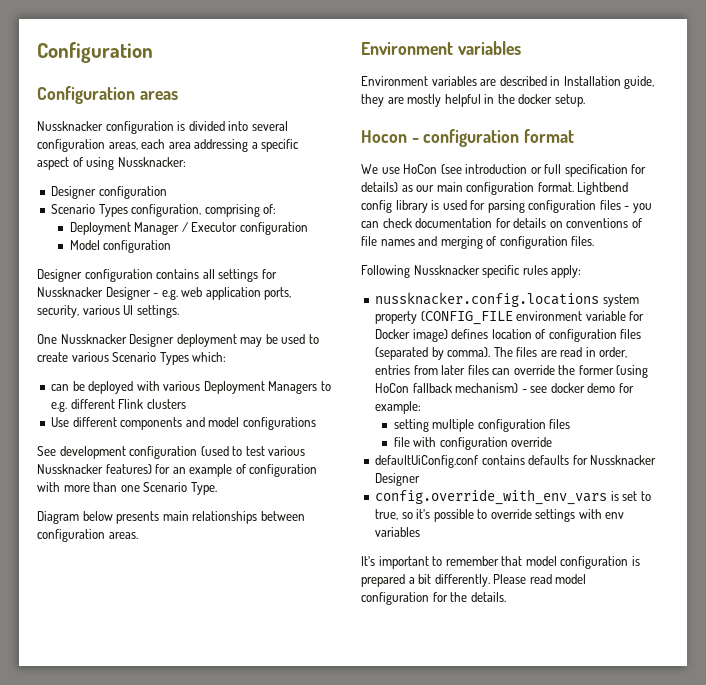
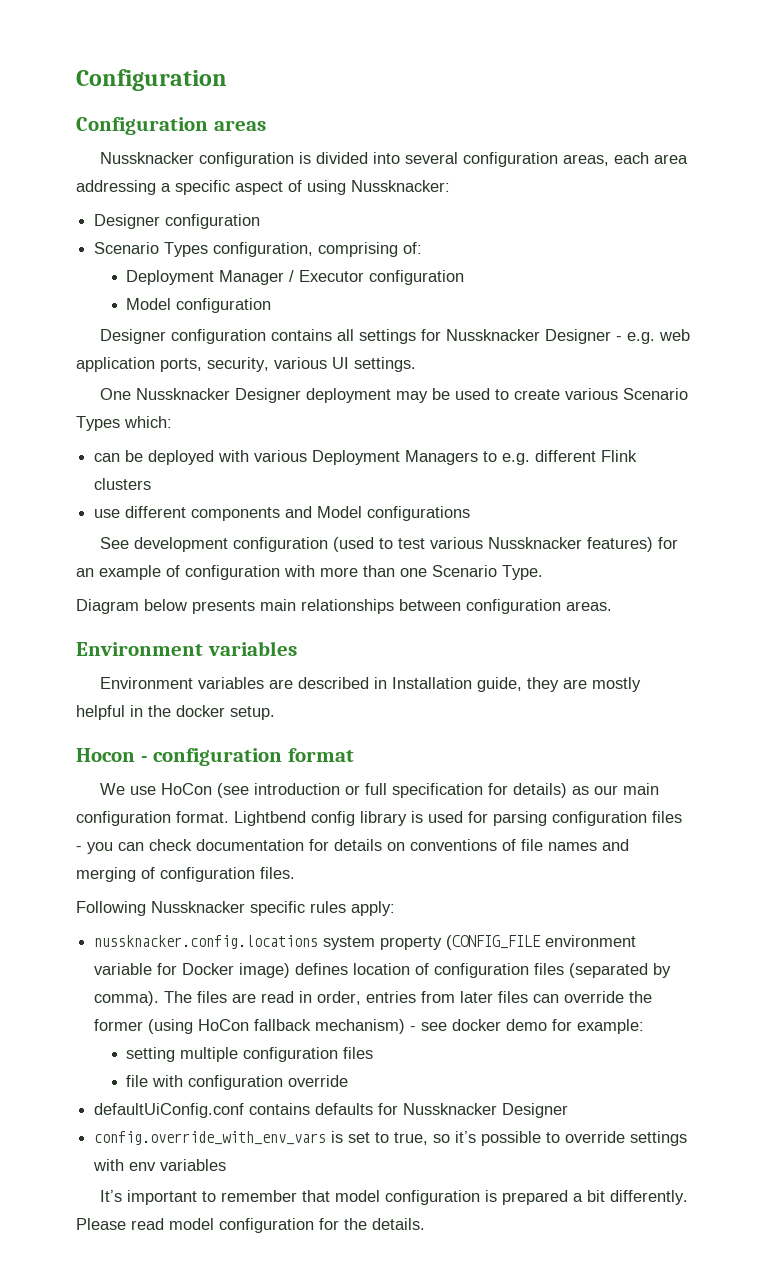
[51,417,70,427] Use -> [94,509,121,518] use
[208,417,240,427] model -> [317,506,363,518] Model

